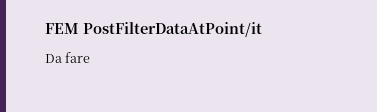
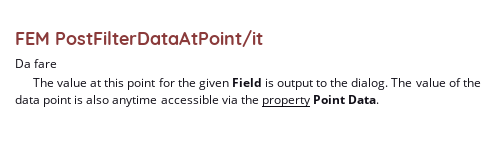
(91, 57) none -> [33,78,481,90] [15,95,380,107] // The value at this point for the given Field is output to the dialog. The value of the data point is also anytime accessible via the property Point Data.

